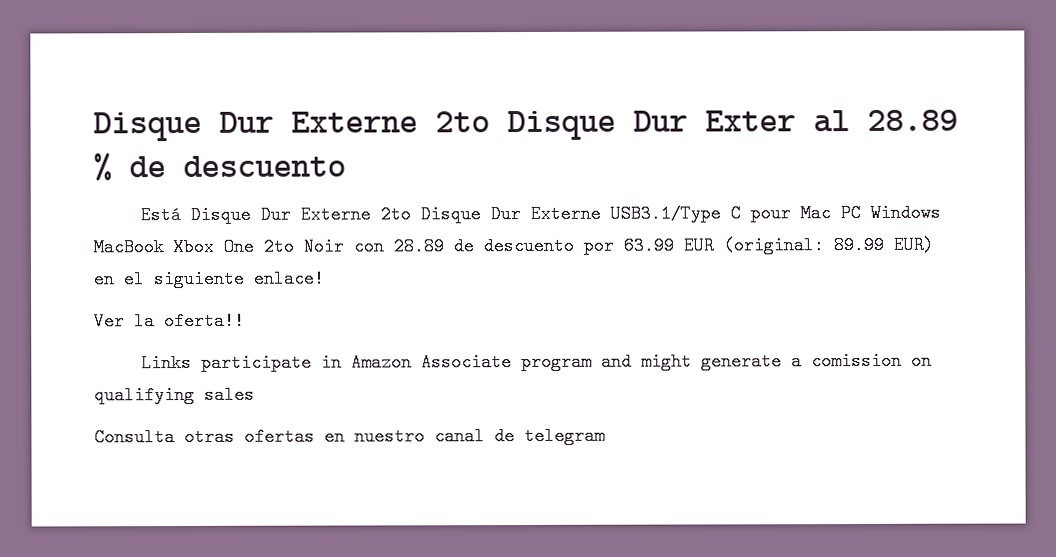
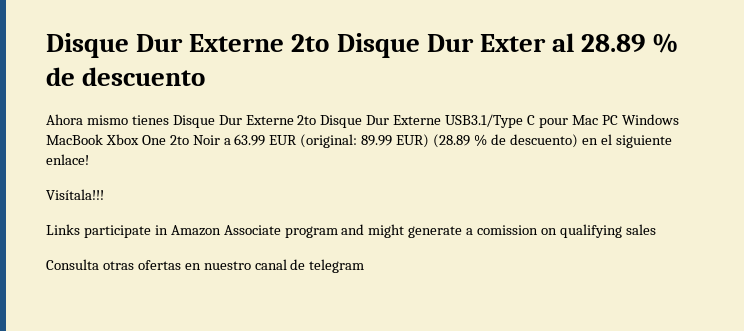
[140,206,182,225] Está -> [46,114,169,125] Ahora mismo tienes
[353,236,614,256] con 28.89 de descuento por -> [223,138,231,145] a
(934, 244) none -> [433,134,578,148] (28.89 % de descuento)
[94,311,245,331] Ver la oferta!! -> [46,189,104,200] Visítala!!!

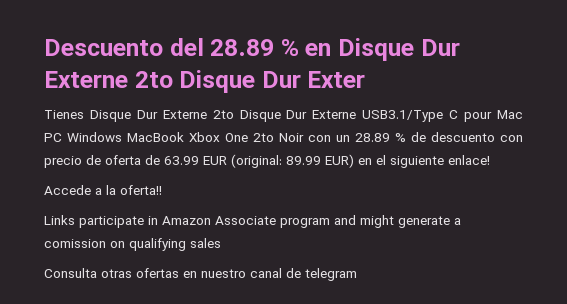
(46, 45) none -> [44,38,332,56] Descuento del 28.89 % en
[552,33,679,53] [46,67,206,86] [46,114,169,125] al 28.89 % de descuento // Ahora mismo tienes -> [44,110,84,119] // Tienes
[223,138,231,145] a -> [308,132,523,142] [44,155,160,168] con un 28.89 % de descuento con precio de oferta de
[433,134,578,148] (28.89 % de descuento) -> (354, 161) none
[46,189,104,200] Visítala!!! -> [44,185,162,195] Accede a la oferta!!

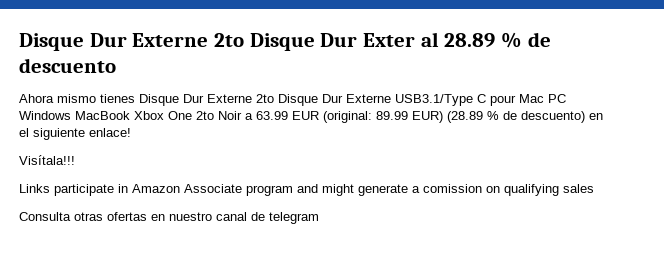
[44,38,332,56] Descuento del 28.89 % en -> (19, 42) none
[44,110,84,119] // Tienes -> [420,32,551,48] [19,58,116,73] [19,94,135,103] al 28.89 % de descuento // Ahora mismo tienes
[308,132,523,142] [44,155,160,168] con un 28.89 % de descuento con precio de oferta de -> [245,113,253,120] a
(354, 161) none -> [447,111,585,123] (28.89 % de descuento)
[44,185,162,195] Accede a la oferta!! -> [19,155,75,165] Visítala!!!

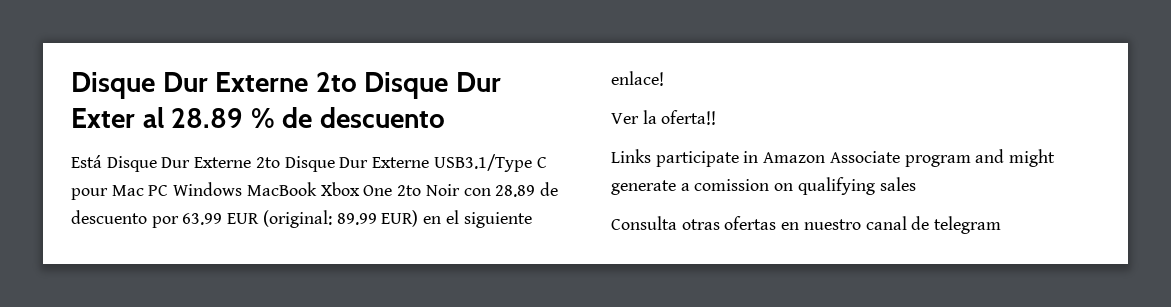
[19,94,135,103] Ahora mismo tienes -> [71,155,102,168] Está
[245,113,253,120] a -> [463,182,558,197] [71,210,179,228] con 28.89 de descuento por
[447,111,585,123] (28.89 % de descuento) -> (419, 218) none
[19,155,75,165] Visítala!!! -> [611,110,717,125] Ver la oferta!!

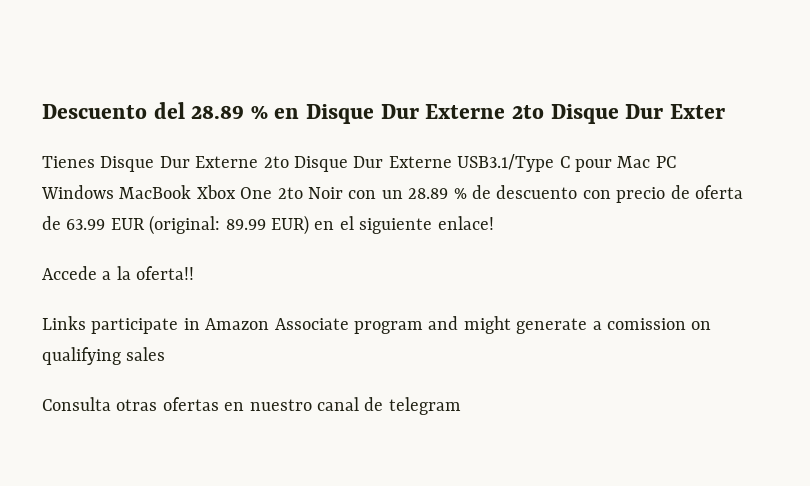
(71, 85) none -> [42,102,300,119] Descuento del 28.89 % en
[142,107,445,128] [71,155,102,168] al 28.89 % de descuento // Está -> [42,156,95,168] // Tienes
[495,182,558,197] [71,210,179,228] 28.89 de descuento por -> [381,185,743,203] [42,216,61,230] un 28.89 % de descuento con precio de oferta de
[611,113,639,124] Ver -> [42,266,112,280] Accede a

